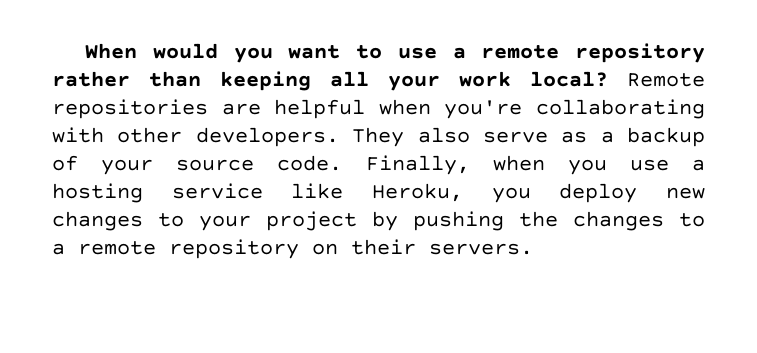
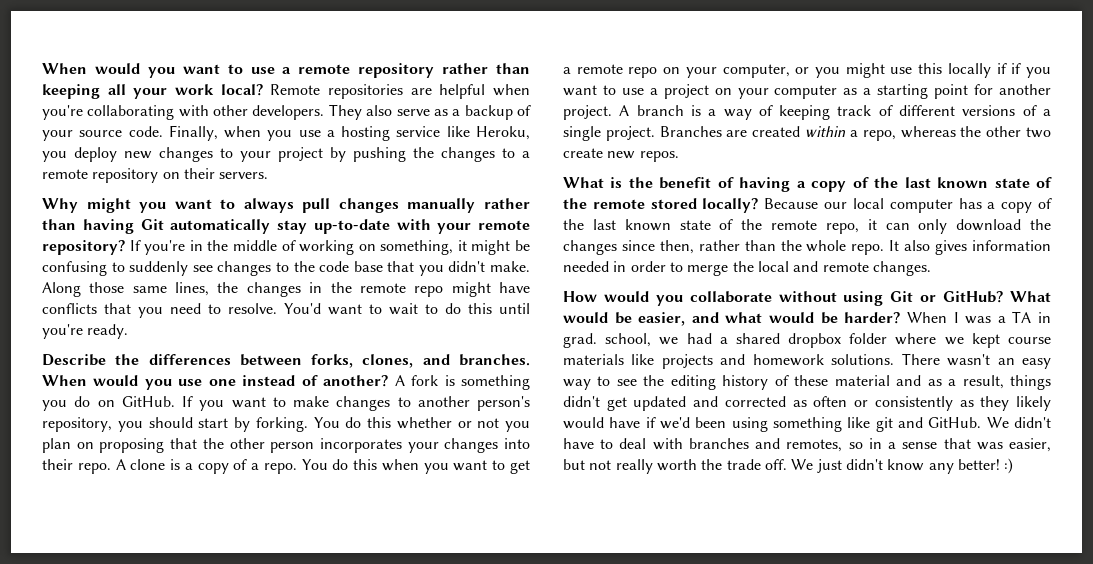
(533, 249) none -> [42,198,530,213] [42,219,530,234] [42,240,530,255] [42,261,530,276] [42,282,531,297] [42,303,530,318] [42,324,129,339] [42,354,530,368] [42,375,530,390] [42,396,530,411] [42,417,530,432] [42,438,530,453] [42,459,530,474] [563,63,1051,78] [563,84,1051,99] [563,105,1051,120] [563,126,1051,141] [563,148,679,162] [563,177,1052,192] [563,198,1052,213] [563,219,1051,234] [563,240,1051,255] [563,261,931,276] [563,291,1051,306] [563,311,1051,326] [563,333,1051,348] [563,353,1051,369] [563,375,1051,390] [563,396,1051,411] [563,417,1051,432] [563,438,1051,452] [563,458,1014,474] // Why might you want to always pull changes manually rather than having Git automatically stay up-to-date with your remote repository? If you're in the middle of working on something, it might be confusing to suddenly see changes to the code base that you didn't make. Along those same lines, the changes in the remote repo might have conflicts that you need to resolve. You'd want to wait to do this until you're ready. // Describe the differences between forks, clones, and branches. When would you use one instead of another? A fork is something you do on GitHub. If you want to make changes to another person's repository, you should start by forking. You do this whether or not you plan on proposing that the other person incorporates your changes into their repo. A clone is a copy of a repo. You do this when you want to get a remote repo on your computer, or you might use this locally if if you want to use a project on your computer as a starting point for another project. A branch is a way of keeping track of different versions of a single project. Branches are created within a repo, whereas the other two create new repos. // What is the benefit of having a copy of the last known state of the remote stored locally? Because our local computer has a copy of the last known state of the remote repo, it can only download the changes since then, rather than the whole repo. It also gives information needed in order to merge the local and remote changes. // How would you collaborate without using Git or GitHub? What would be easier, and what would be harder? When I was a TA in grad. school, we had a shared dropbox folder where we kept course materials like projects and homework solutions. There wasn't an easy way to see the editing history of these material and as a result, things didn't get updated and corrected as often or consistently as they likely would have if we'd been using something like git and GitHub. We didn't have to deal with branches and remotes, so in a sense that was easier, but not really worth the trade off. We just didn't know any better! :)

